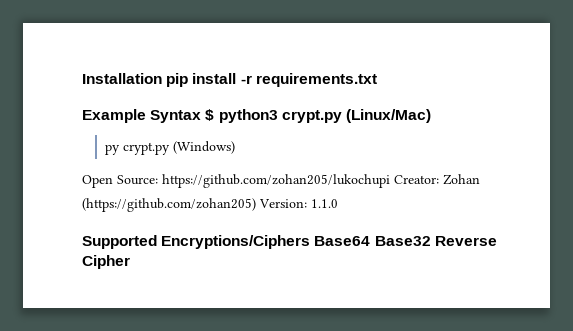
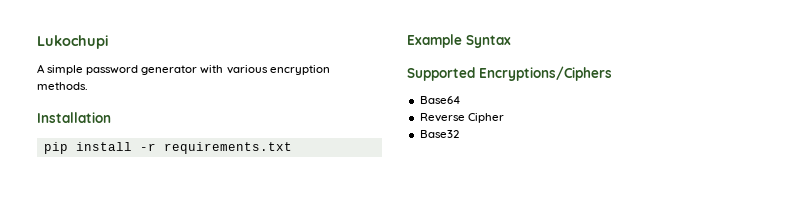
(82, 78) none -> [37,35,108,49] [37,64,330,75] [37,82,88,90] Lukochupi // A simple password generator with various encryption methods. //
(162, 78) none -> (111, 117) //
[205,109,431,123] [105,141,236,155] [82,174,480,188] [82,198,338,212] $ python3 crypt.py (Linux/Mac) // py crypt.py (Windows) // Open Source: https://github.com/zohan205/lukochupi Creator: Zohan (https://github.com/zohan205) Version: 1.1.0 -> (511, 41) none
(311, 242) none -> (612, 73) //
[374,236,431,246] Base32 -> (460, 100) //
(130, 262) none -> [419,130,459,138] // Base32

